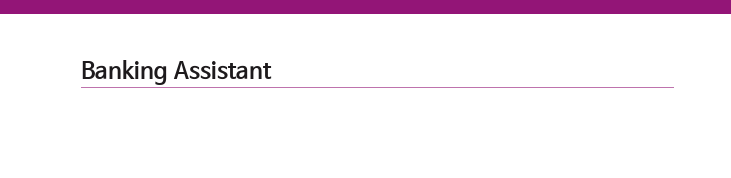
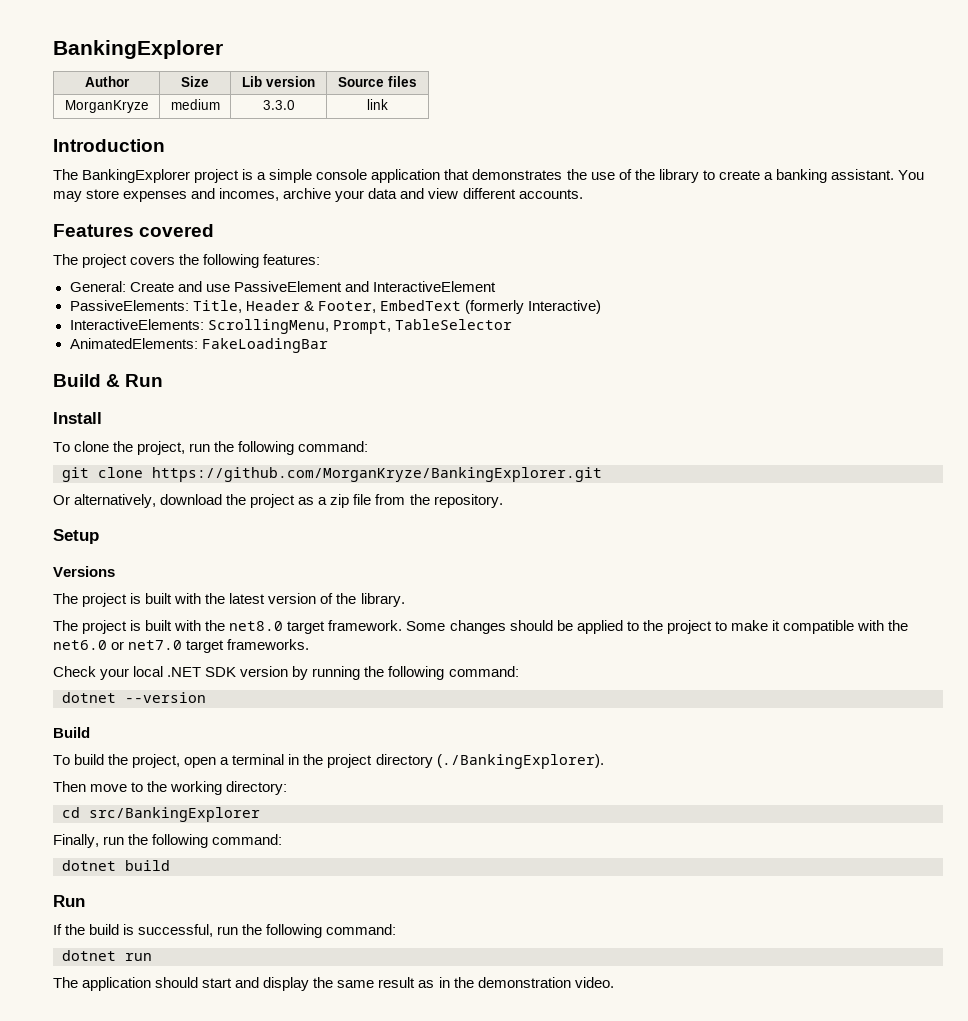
[81,60,273,85] Banking Assistant -> [53,40,223,59] [84,76,130,87] [181,76,209,87] [242,76,315,87] [338,76,417,87] [64,100,149,113] [170,99,220,110] [262,100,295,110] [367,99,388,110] [53,139,165,152] [53,169,924,183] [53,188,583,202] [53,224,215,237] [53,254,321,268] [69,281,496,292] [69,300,601,314] [69,319,512,334] [69,338,328,353] [53,374,164,387] [53,412,102,424] [53,441,369,455] [62,467,602,482] [53,494,503,508] [53,529,99,544] [53,566,115,577] [53,593,405,607] [53,620,909,634] [53,639,310,653] [53,666,519,680] [62,692,206,703] [53,727,90,738] [53,754,604,769] [53,781,288,795] [62,807,260,822] [53,834,283,848] [62,860,170,871] [53,895,85,907] [53,924,397,938] [62,950,152,961] [53,977,614,991] BankingExplorer // Author | Size | Lib version | Source files // MorganKryze | medium | 3.3.0 | link // Introduction // The BankingExplorer project is a simple console application that demonstrates the use of the library to create a banking assistant. You may store expenses and incomes, archive your data and view different accounts. // Features covered // The project covers the following features: // General: Create and use PassiveElement and InteractiveElement // PassiveElements: Title, Header & Footer, EmbedText (formerly Interactive) // InteractiveElements: ScrollingMenu, Prompt, TableSelector // AnimatedElements: FakeLoadingBar // Build & Run // Install // To clone the project, run the following command: // git clone https://github.com/MorganKryze/BankingExplorer.git // Or alternatively, download the project as a zip file from the repository. // Setup // Versions // The project is built with the latest version of the library. // The project is built with the net8.0 target framework. Some changes should be applied to the project to make it compatible with the net6.0 or net7.0 target frameworks. // Check your local .NET SDK version by running the following command: // dotnet --version // Build // To build the project, open a terminal in the project directory (./BankingExplorer). // Then move to the working directory: // cd src/BankingExplorer // Finally, run the following command: // dotnet build // Run // If the build is successful, run the following command: // dotnet run // The application should start and display the same result as in the demonstration video.

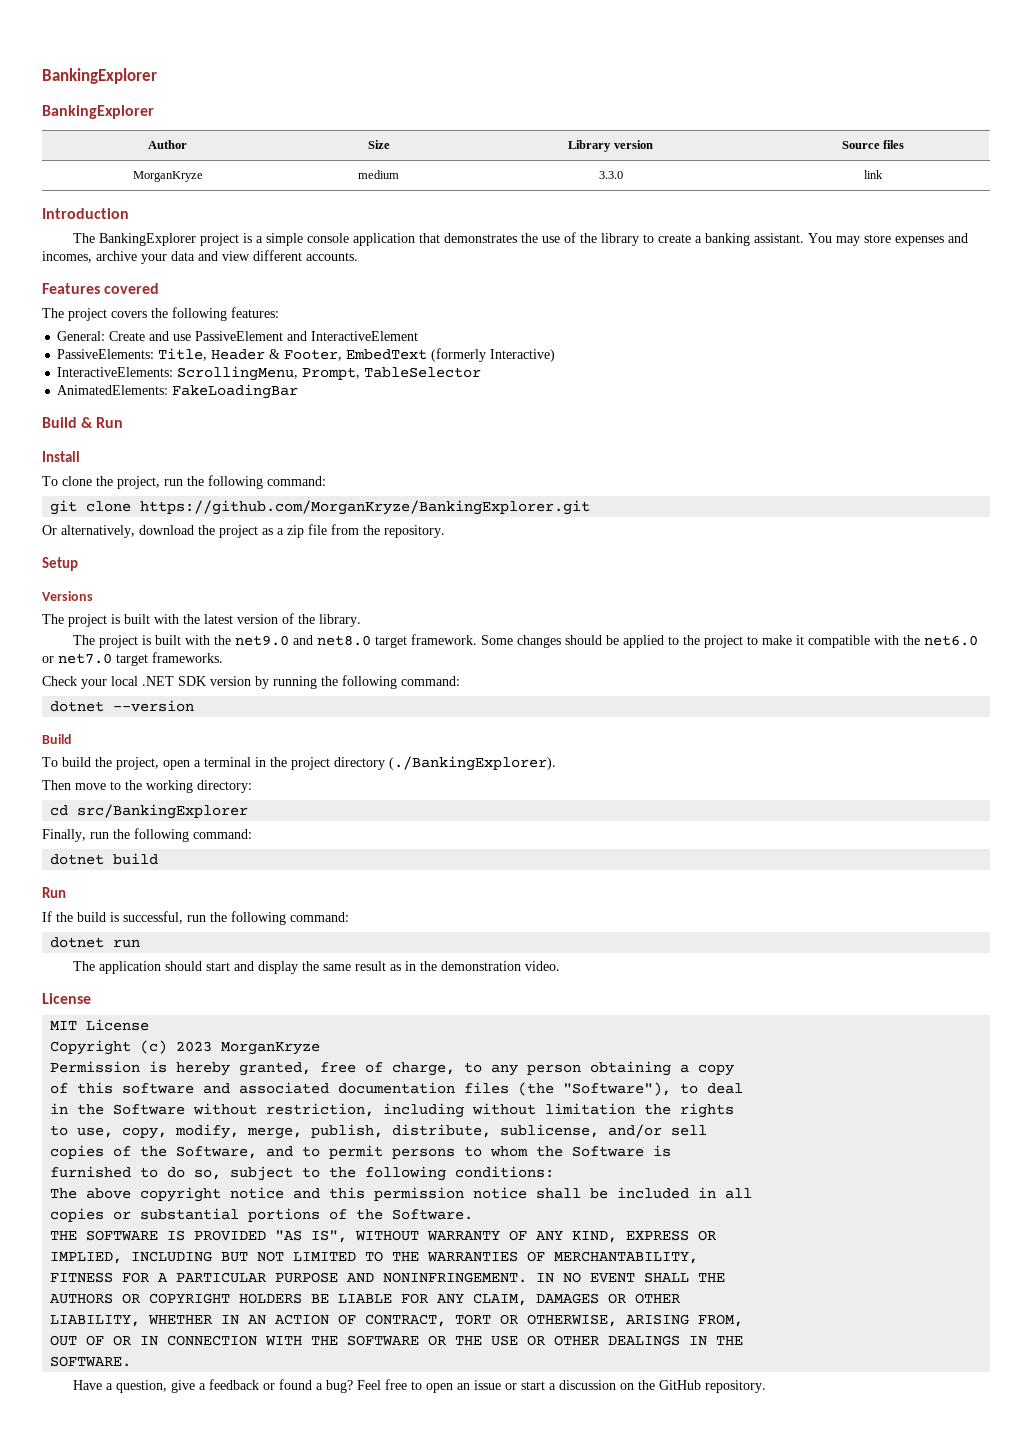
[53,40,223,59] BankingExplorer -> [42,68,157,84] [42,105,154,119] BankingExplorer // BankingExplorer
[242,76,262,87] Lib -> [568,140,612,152] Library
(226, 625) none -> [234,635,313,646] net9.0 and
(614, 982) none -> [42,993,91,1004] [50,1019,150,1031] [50,1040,321,1055] [50,1061,735,1076] [50,1082,744,1096] [50,1103,735,1118] [50,1124,708,1139] [50,1145,672,1159] [50,1166,555,1181] [50,1187,753,1202] [50,1208,474,1222] [50,1230,717,1243] [50,1251,699,1264] [50,1272,726,1283] [50,1293,681,1306] [50,1314,744,1327] [50,1335,744,1346] [50,1356,132,1367] [72,1379,766,1393] // License // MIT License // Copyright (c) 2023 MorganKryze // Permission is hereby granted, free of charge, to any person obtaining a copy // of this software and associated documentation files (the "Software"), to deal // in the Software without restriction, including without limitation the rights // to use, copy, modify, merge, publish, distribute, sublicense, and/or sell // copies of the Software, and to permit persons to whom the Software is // furnished to do so, subject to the following conditions: // The above copyright notice and this permission notice shall be included in all // copies or substantial portions of the Software. // THE SOFTWARE IS PROVIDED "AS IS", WITHOUT WARRANTY OF ANY KIND, EXPRESS OR // IMPLIED, INCLUDING BUT NOT LIMITED TO THE WARRANTIES OF MERCHANTABILITY, // FITNESS FOR A PARTICULAR PURPOSE AND NONINFRINGEMENT. IN NO EVENT SHALL THE // AUTHORS OR COPYRIGHT HOLDERS BE LIABLE FOR ANY CLAIM, DAMAGES OR OTHER // LIABILITY, WHETHER IN AN ACTION OF CONTRACT, TORT OR OTHERWISE, ARISING FROM, // OUT OF OR IN CONNECTION WITH THE SOFTWARE OR THE USE OR OTHER DEALINGS IN THE // SOFTWARE. // Have a question, give a feedback or found a bug? Feel free to open an issue or start a discussion on the GitHub repository.

